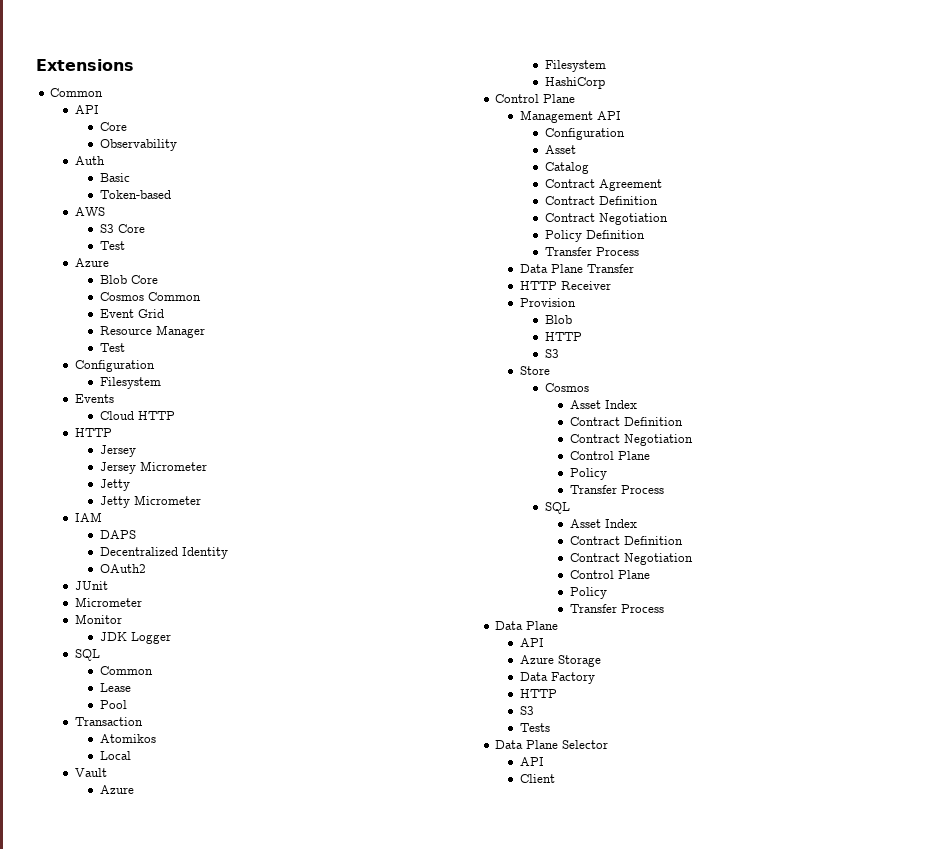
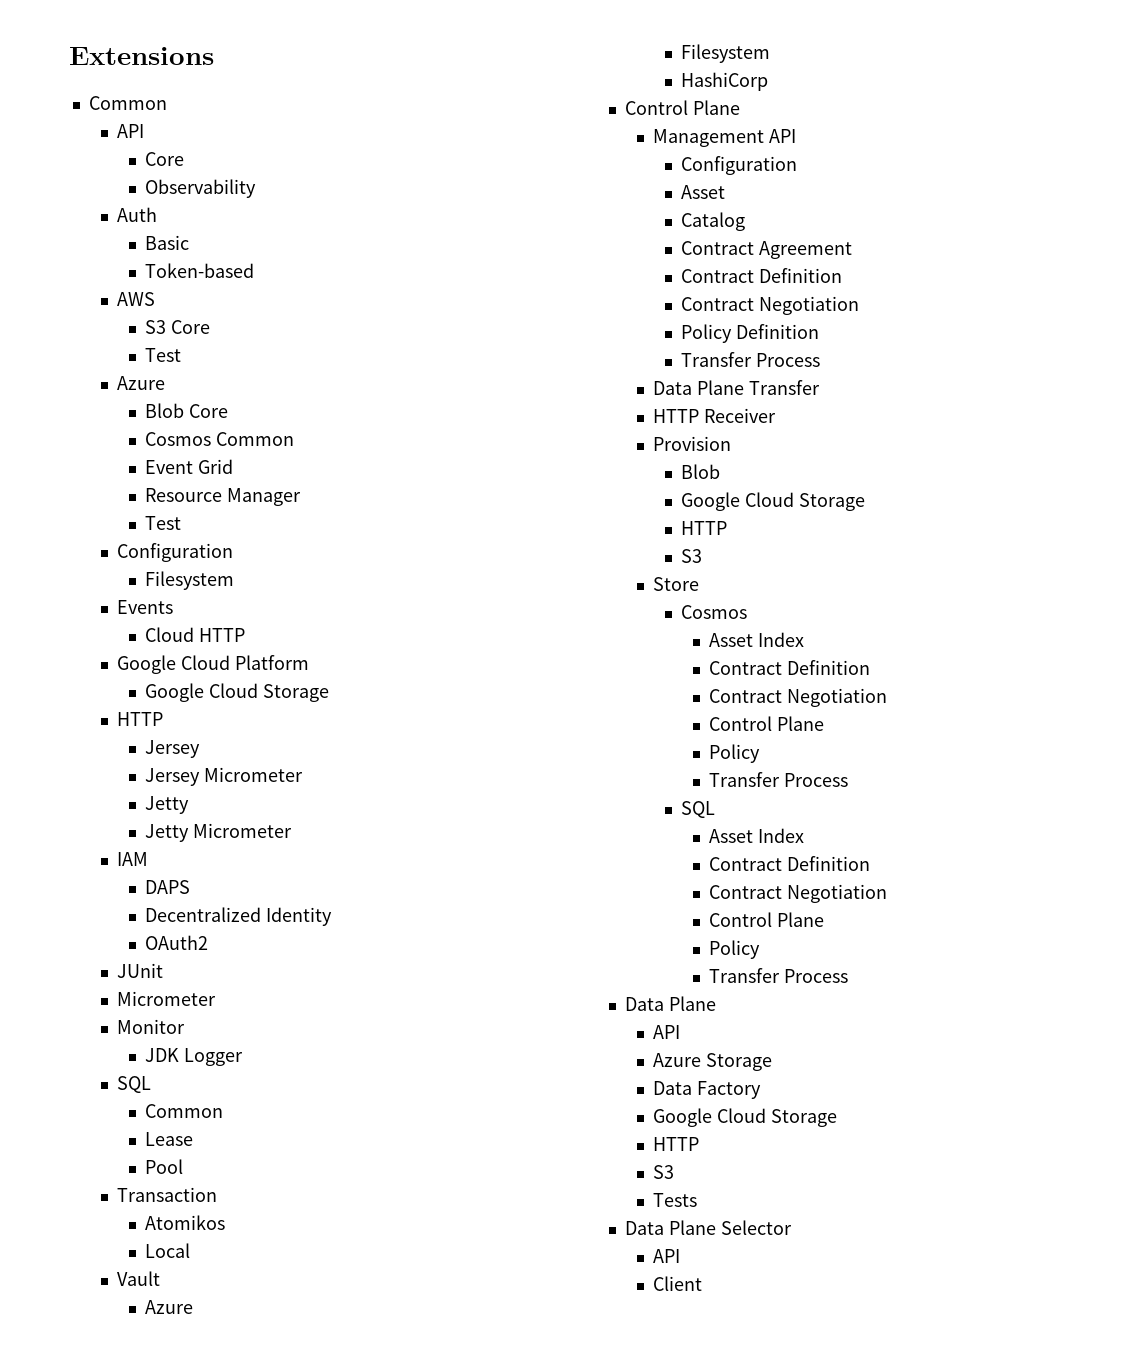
(175, 415) none -> [116,655,309,674] [144,683,329,702] // Google Cloud Platform // Google Cloud Storage
(572, 319) none -> [680,492,865,511] // Google Cloud Storage
(596, 678) none -> [652,1108,837,1127] // Google Cloud Storage

